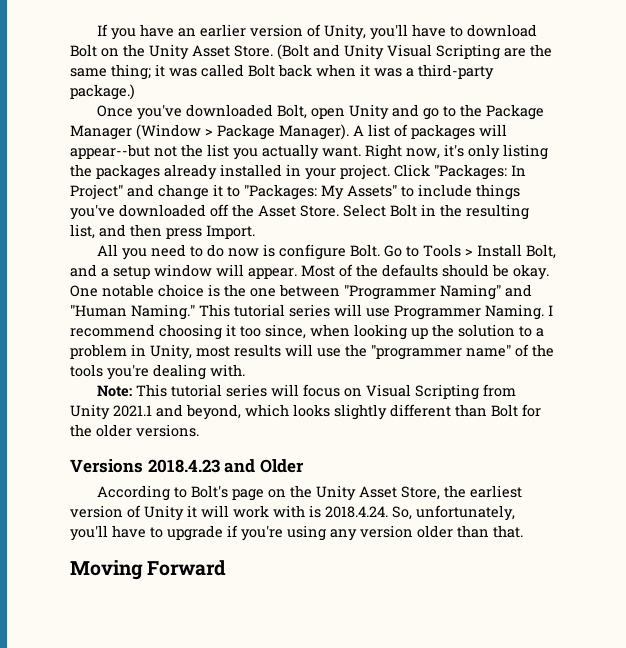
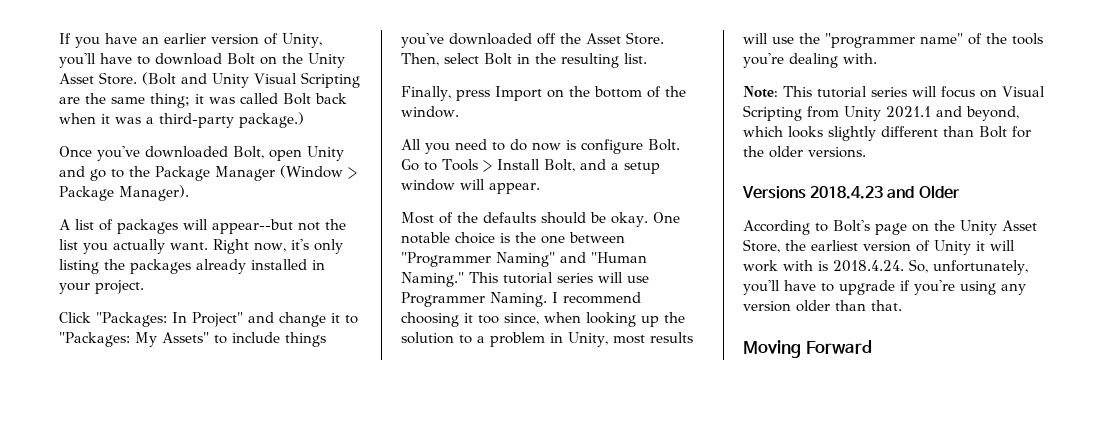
(349, 132) none -> (189, 193) //
(390, 172) none -> (144, 287) //
[343,204,386,217] Select -> [401,53,479,66] Then, select
[70,224,255,239] list, and then press Import. -> [624,53,647,64] [401,86,686,101] [401,106,459,118] list. // Finally, press Import on the bottom of the window.
(297, 273) none -> (540, 188) //

